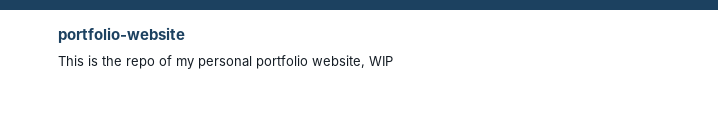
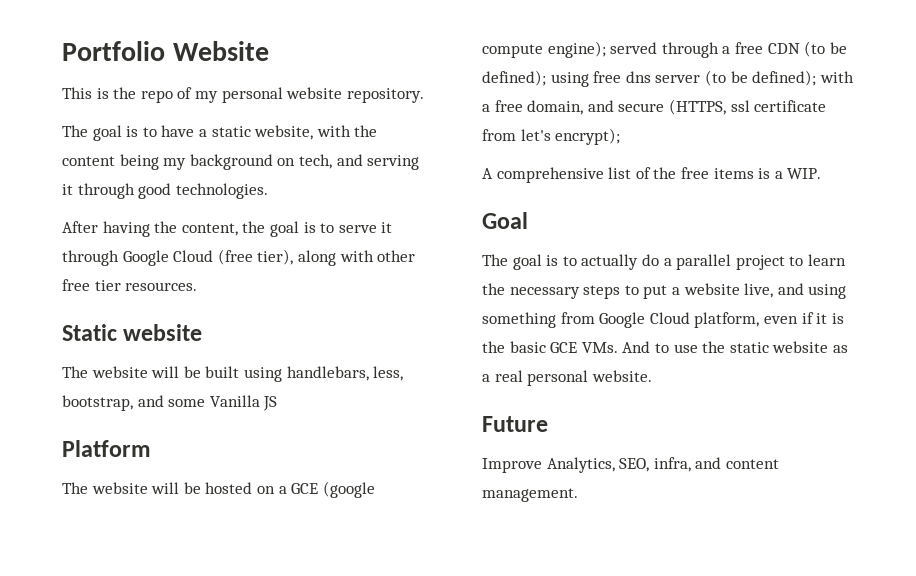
[58,27,185,43] portfolio-website -> [62,41,269,61] Portfolio Website
[256,55,393,69] portfolio website, WIP -> [286,87,424,103] [62,125,378,141] [62,154,420,170] [62,183,268,199] [62,221,393,237] [62,249,416,266] [62,279,198,291] [62,324,203,341] [62,366,404,382] [62,395,278,411] [62,440,151,457] [62,481,375,498] [482,41,847,58] [482,70,854,87] [482,99,827,115] [482,128,621,145] [482,167,822,183] [482,212,528,229] [482,254,846,270] [482,283,847,299] [482,312,844,328] [482,341,848,353] [482,370,652,386] [482,416,548,432] [482,457,779,473] [482,488,578,502] website repository. // The goal is to have a static website, with the content being my background on tech, and serving it through good technologies. // After having the content, the goal is to serve it through Google Cloud (free tier), along with other free tier resources. // Static website // The website will be built using handlebars, less, bootstrap, and some Vanilla JS // Platform // The website will be hosted on a GCE (google compute engine); served through a free CDN (to be defined); using free dns server (to be defined); with a free domain, and secure (HTTPS, ssl certificate from let's encrypt); // A comprehensive list of the free items is a WIP. // Goal // The goal is to actually do a parallel project to learn the necessary steps to put a website live, and using something from Google Cloud platform, even if it is the basic GCE VMs. And to use the static website as a real personal website. // Future // Improve Analytics, SEO, infra, and content management.

